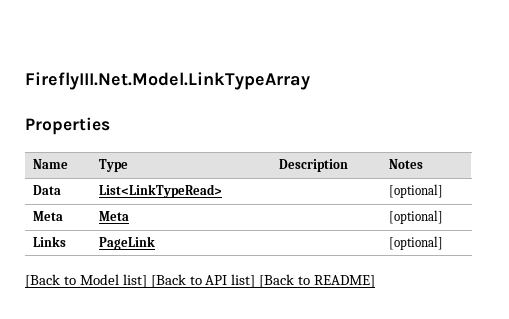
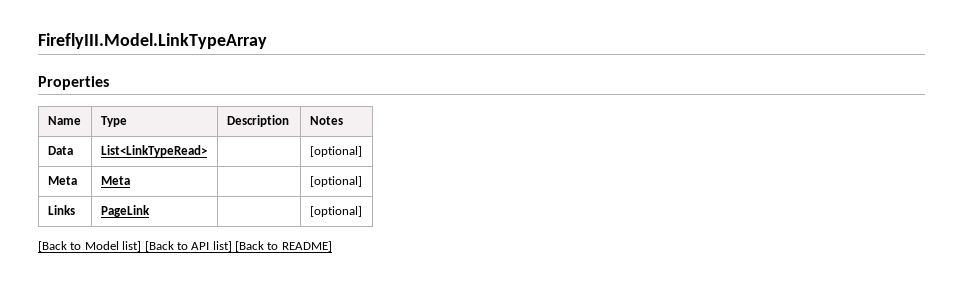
[25,72,310,90] FireflyIII.Net.Model.LinkTypeArray -> [38,33,267,49] FireflyIII.Model.LinkTypeArray

